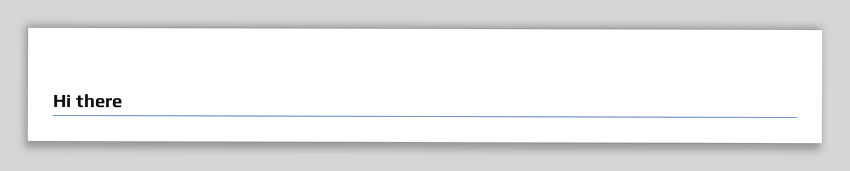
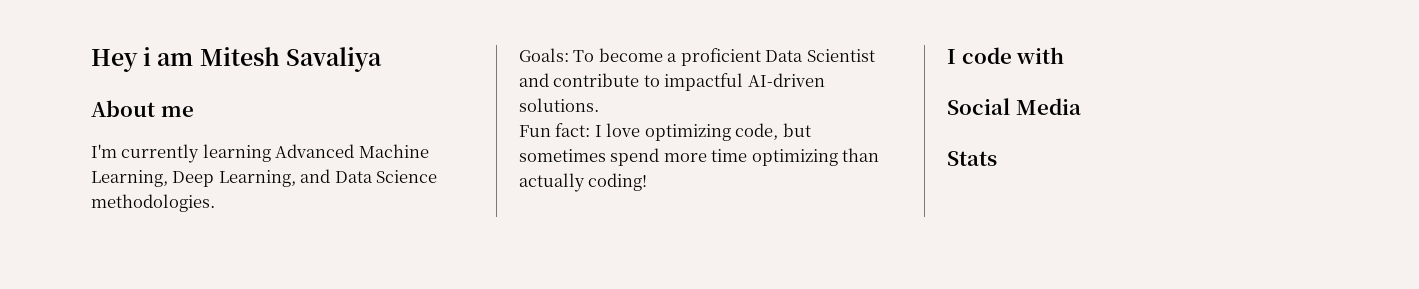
[52,93,122,109] Hi there -> [91,47,382,72] [91,100,194,117] [91,144,429,163] [91,169,438,187] [91,194,215,212] [519,48,875,66] [519,73,825,91] [519,98,599,112] [519,123,811,141] [519,148,880,166] [519,173,648,192] [947,47,1065,64] [947,98,1081,115] [947,151,997,166] Hey i am Mitesh Savaliya // About me // I'm currently learning Advanced Machine Learning, Deep Learning, and Data Science methodologies. // Goals: To become a proficient Data Scientist and contribute to impactful AI-driven solutions. // Fun fact: I love optimizing code, but sometimes spend more time optimizing than actually coding! // I code with // Social Media // Stats

